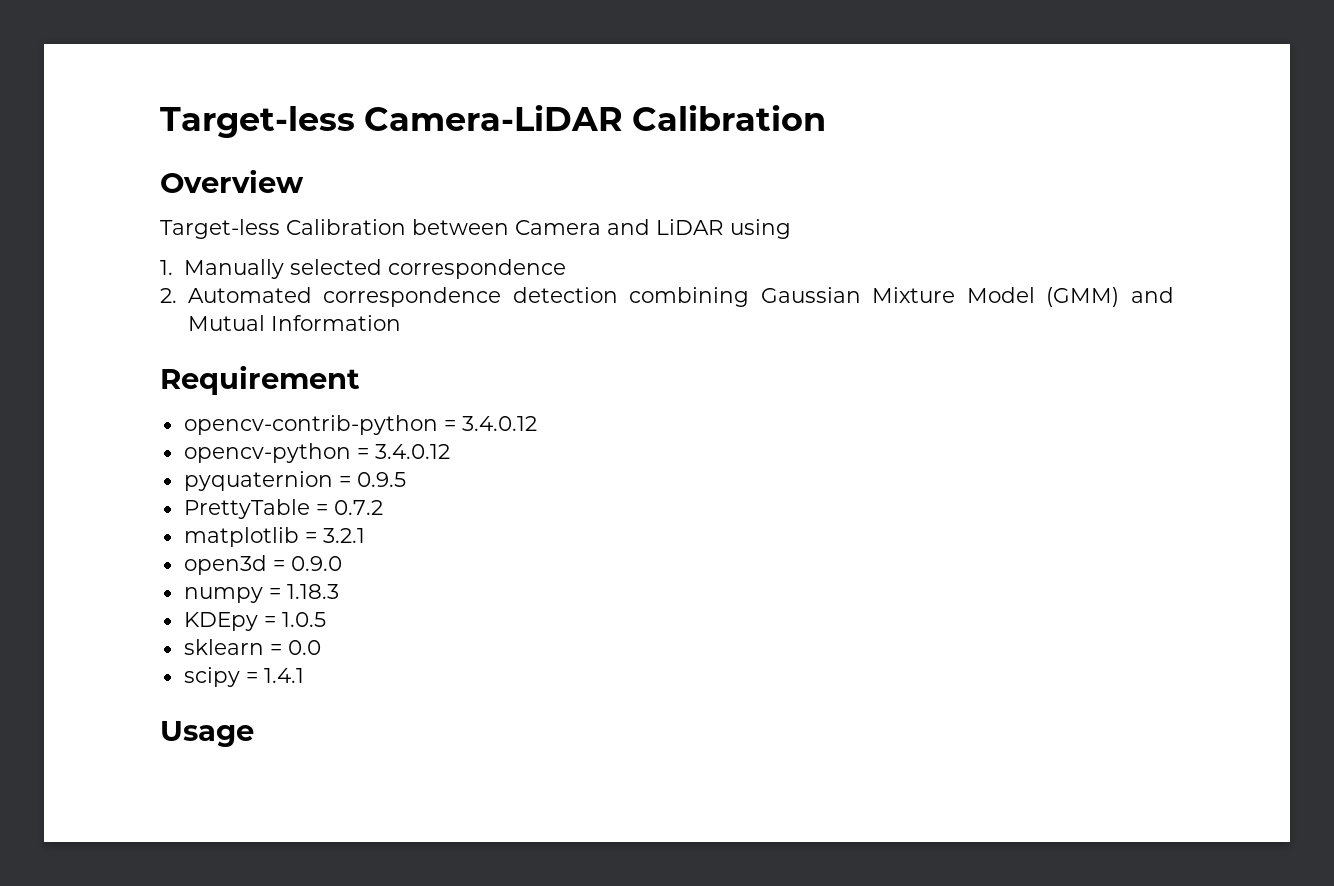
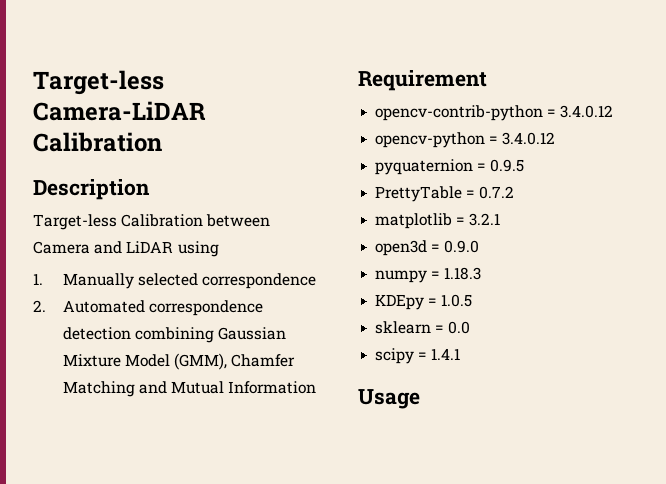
[160,169,304,193] Overview -> [33,179,150,200] Description
[1046,287,1120,307] (GMM) -> [173,353,296,370] [62,381,135,397] (GMM), Chamfer Matching

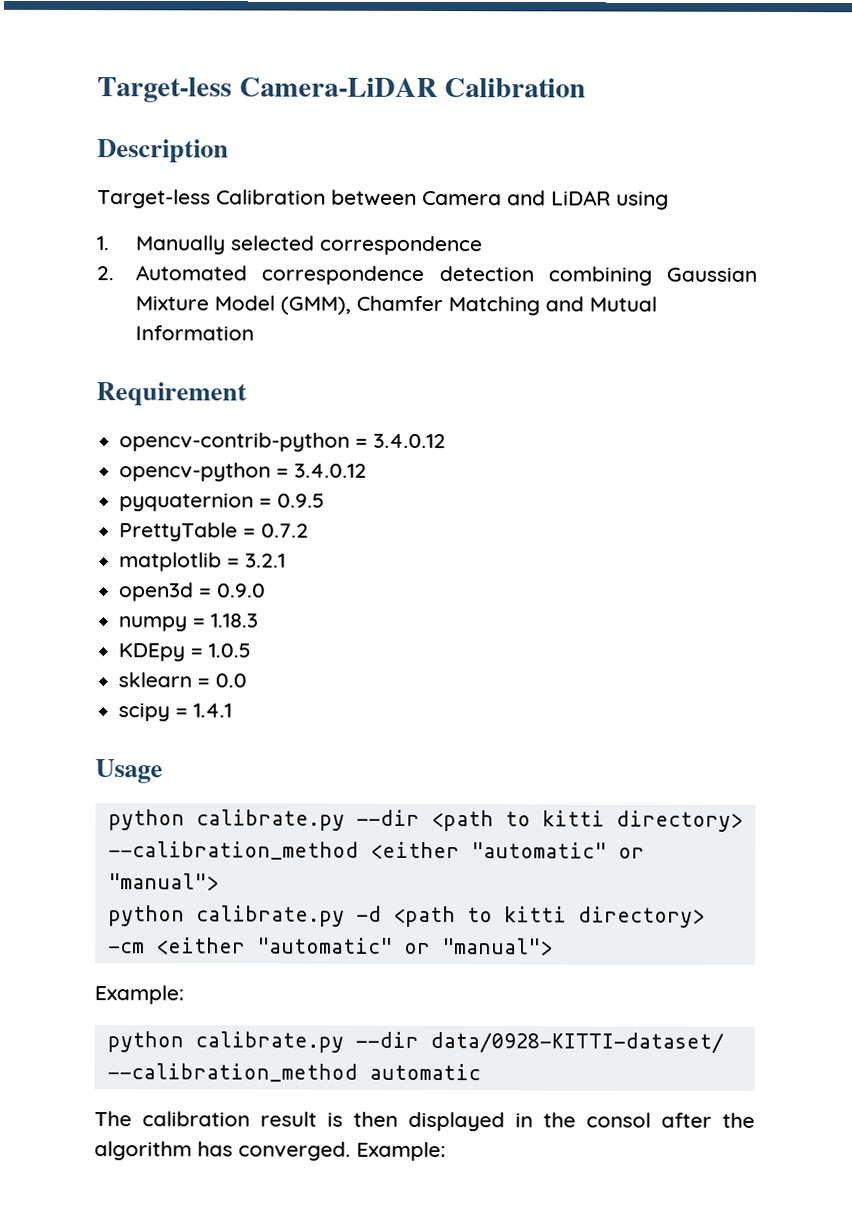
(420, 399) none -> [107,809,743,832] [107,841,645,860] [107,873,219,891] [107,905,705,928] [107,937,553,956] [94,985,184,1005] [106,1031,724,1054] [106,1063,481,1082] [94,1111,755,1132] [94,1141,446,1162] // python calibrate.py --dir <path to kitti directory> --calibration_method <either "automatic" or "manual"> // python calibrate.py -d <path to kitti directory> -cm <either "automatic" or "manual"> // Example: // python calibrate.py --dir data/0928-KITTI-dataset/ --calibration_method automatic // The calibration result is then displayed in the consol after the algorithm has converged. Example:

